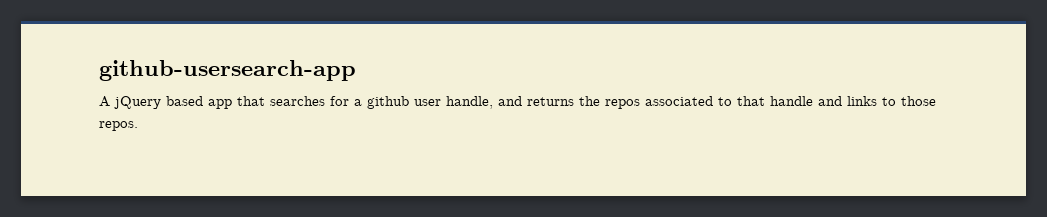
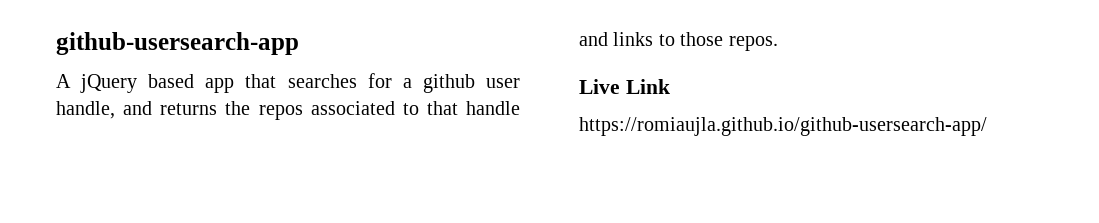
(138, 126) none -> [579,79,670,94] [579,117,987,136] // Live Link // https://romiaujla.github.io/github-usersearch-app/

